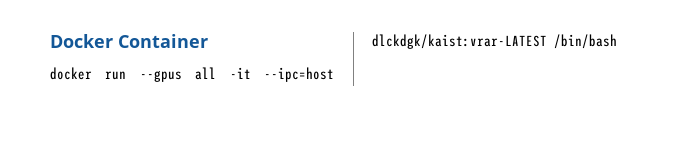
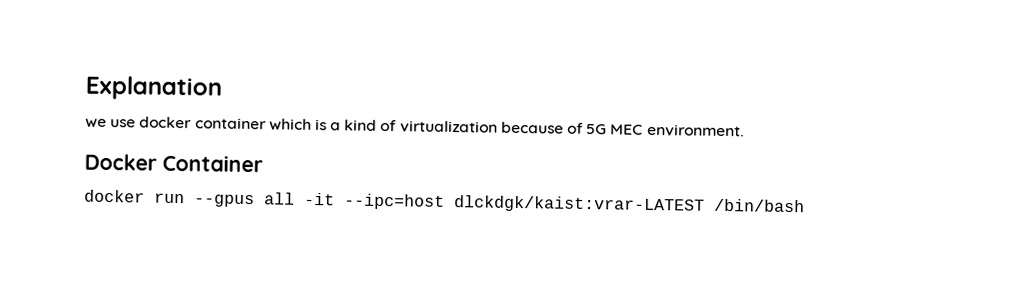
(50, 41) none -> [85,75,222,101] [85,116,744,138] Explanation // we use docker container which is a kind of virtualization because of 5G MEC environment. //

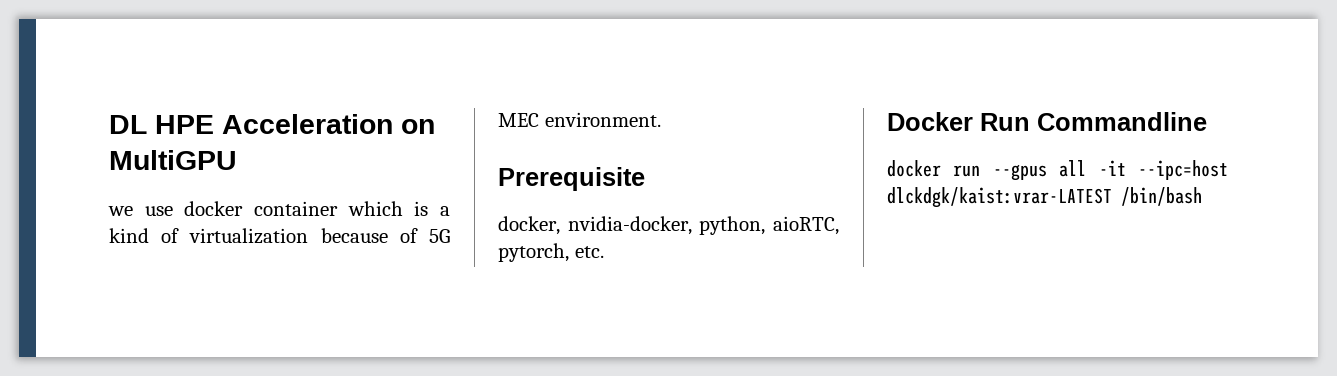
[85,75,222,101] Explanation -> [109,114,435,134] [109,150,237,170] DL HPE Acceleration on MultiGPU
(744, 130) none -> [498,167,645,191] [498,216,839,235] [498,243,604,262] // Prerequisite // docker, nvidia-docker, python, aioRTC, pytorch, etc.
[162,154,263,173] Container -> [980,112,1207,131] Run Commandline

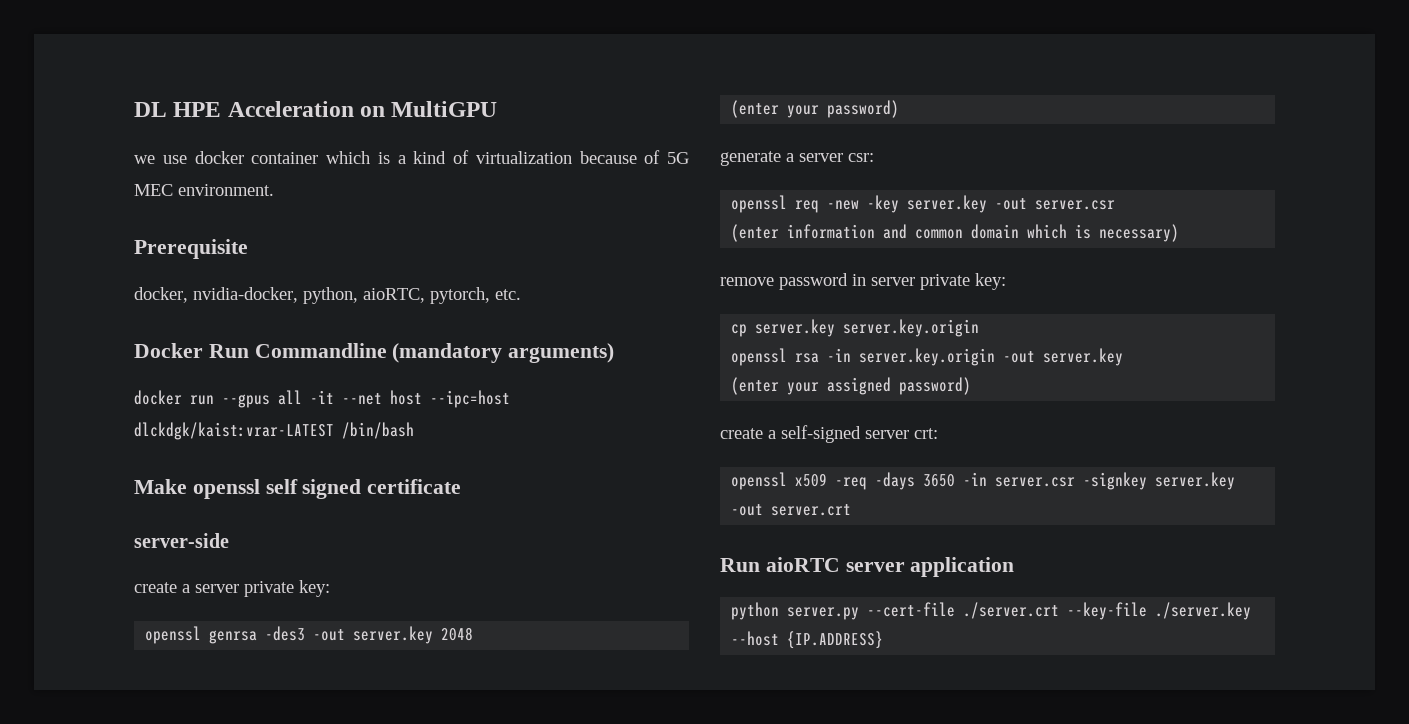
(1207, 121) none -> [392,343,615,363] (mandatory arguments)
(1126, 168) none -> [342,390,422,405] --net host
(1202, 196) none -> [134,479,462,499] [134,533,229,548] [134,580,330,597] [145,626,474,644] [731,100,900,118] [720,151,874,166] [731,195,1116,213] [731,224,1180,242] [720,273,1006,290] [731,319,980,337] [731,348,1124,366] [731,377,972,395] [720,425,938,443] [731,472,1236,490] [731,504,852,516] [720,557,1015,577] [731,602,1252,620] [731,631,884,649] // Make openssl self signed certificate // server-side // create a server private key: // openssl genrsa -des3 -out server.key 2048 // (enter your password) // generate a server csr: // openssl req -new -key server.key -out server.csr // (enter information and common domain which is necessary) // remove password in server private key: // cp server.key server.key.origin // openssl rsa -in server.key.origin -out server.key // (enter your assigned password) // create a self-signed server crt: // openssl x509 -req -days 3650 -in server.csr -signkey server.key -out server.crt // Run aioRTC server application // python server.py --cert-file ./server.crt --key-file ./server.key --host {IP.ADDRESS}

